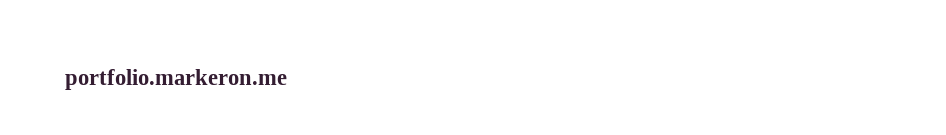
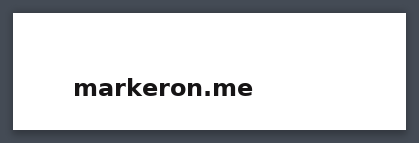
[65,69,287,90] portfolio.markeron.me -> [73,78,253,96] markeron.me

